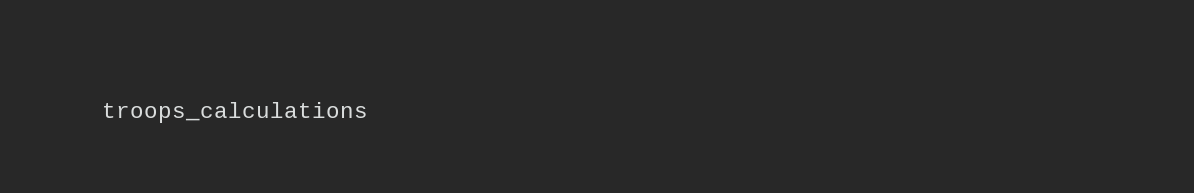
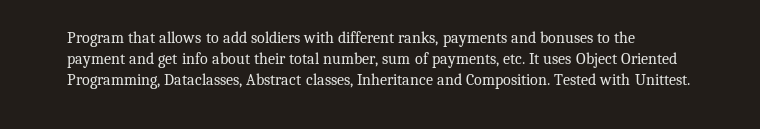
[102,102,368,123] troops_calculations -> [67,31,636,47] [67,52,677,68] [67,73,690,89] Program that allows to add soldiers with different ranks, payments and bonuses to the payment and get info about their total number, sum of payments, etc. It uses Object Oriented Programming, Dataclasses, Abstract classes, Inheritance and Composition. Tested with Unittest.

